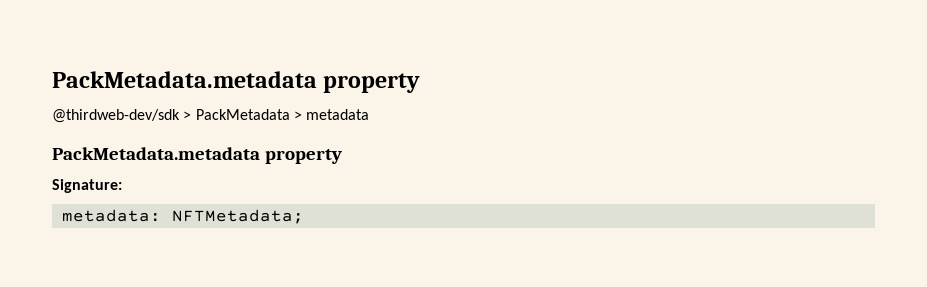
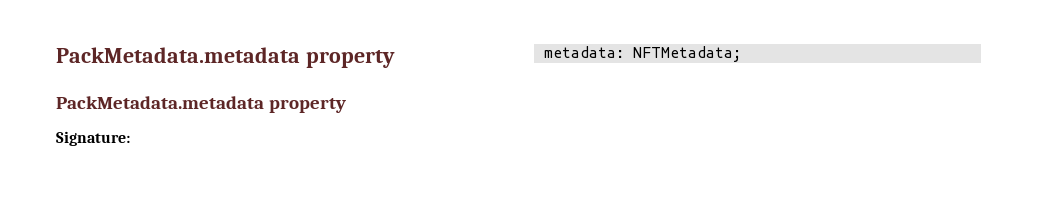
[52,71,421,93] [52,109,370,123] PackMetadata.metadata property // @thirdweb-dev/sdk > PackMetadata > metadata -> [56,47,395,68] PackMetadata.metadata property

